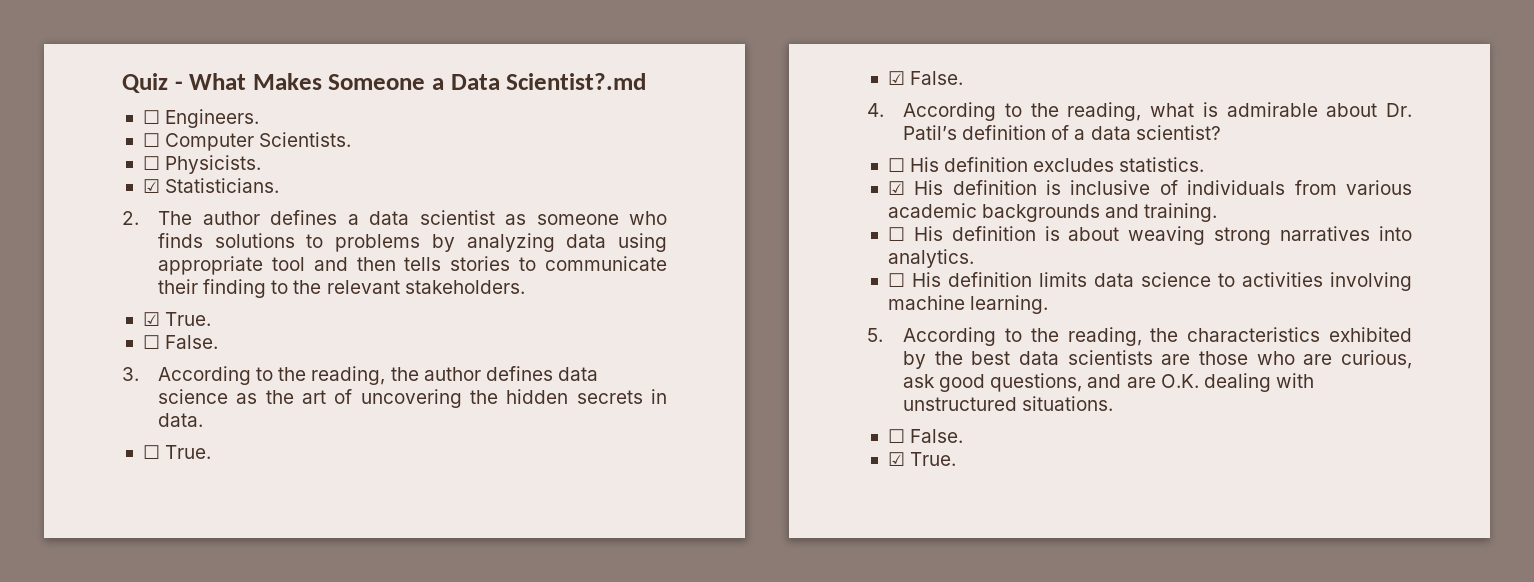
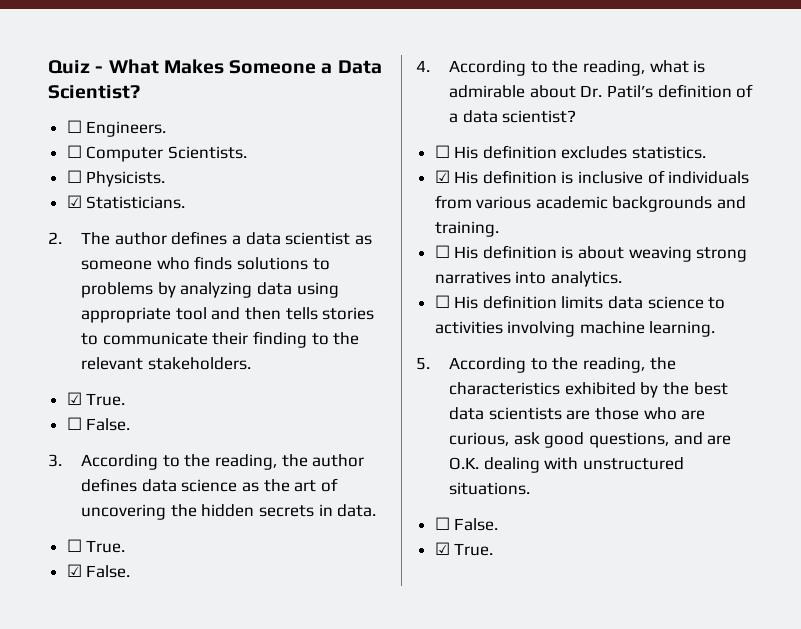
[506,73,647,90] Scientist?.md -> [48,85,140,99] Scientist?

